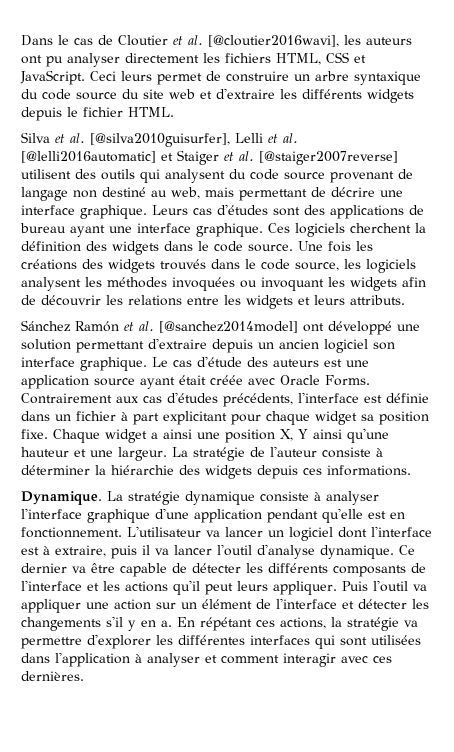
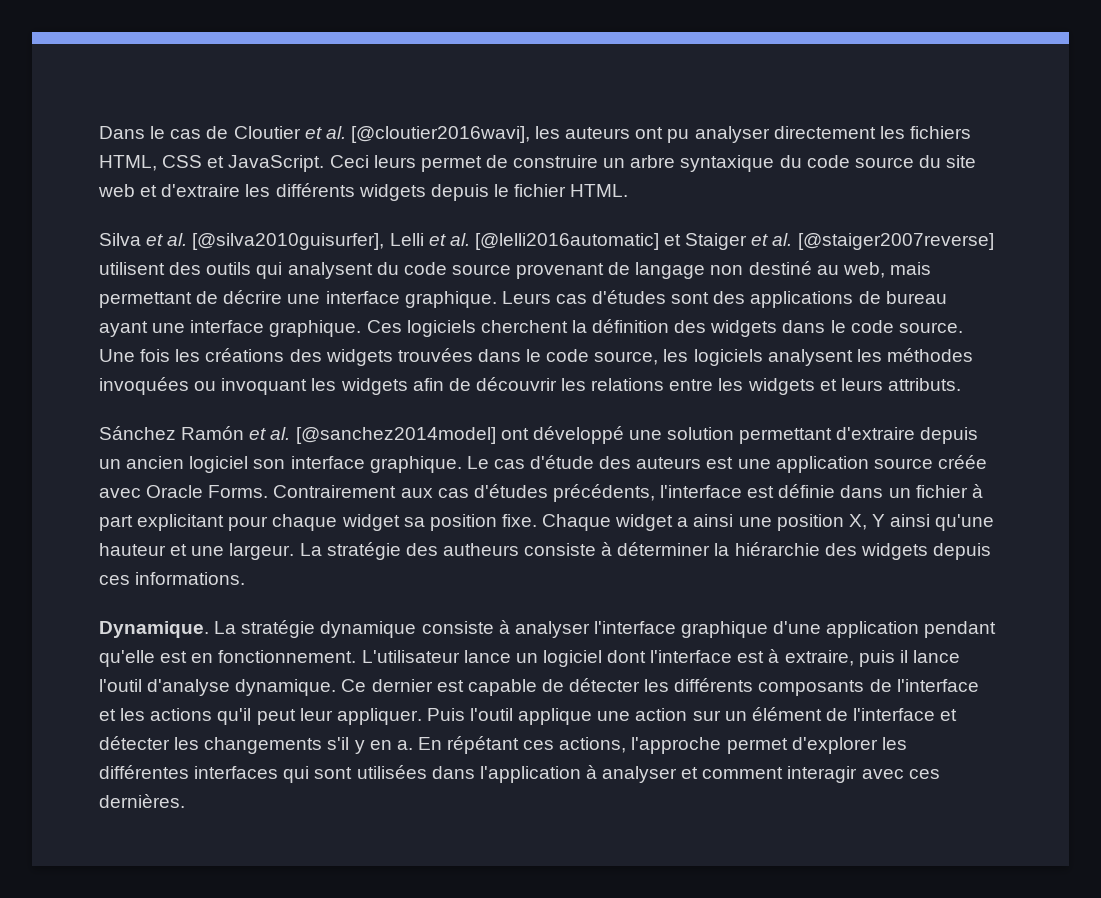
[160,259,206,270] trouvés -> [397,348,473,362] trouvées
[140,375,206,389] ayant était -> (933, 463) none
[250,446,317,457] de l'auteur -> [405,543,519,556] des autheurs
[206,527,263,537] va lancer -> [463,650,511,663] lance
[155,545,212,555] va lancer -> [912,650,960,663] lance
[72,563,115,573] va être -> [436,680,464,692] est
[237,581,268,591] leurs -> [299,708,333,721] leur
[413,584,427,591] [21,599,81,613] va appliquer -> [518,708,593,725] applique
[331,617,418,631] [21,637,82,649] la stratégie va permettre -> [631,737,788,754] l'approche permet

